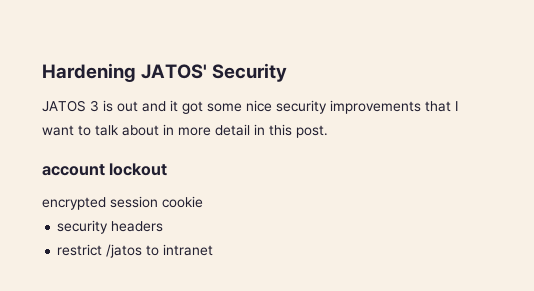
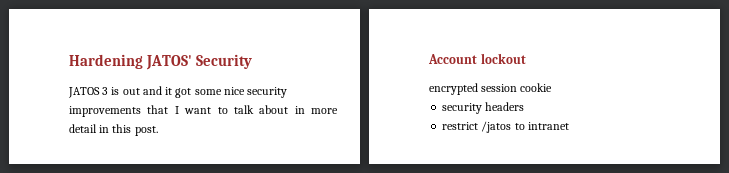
[42,164,105,176] account -> [428,54,477,64] Account

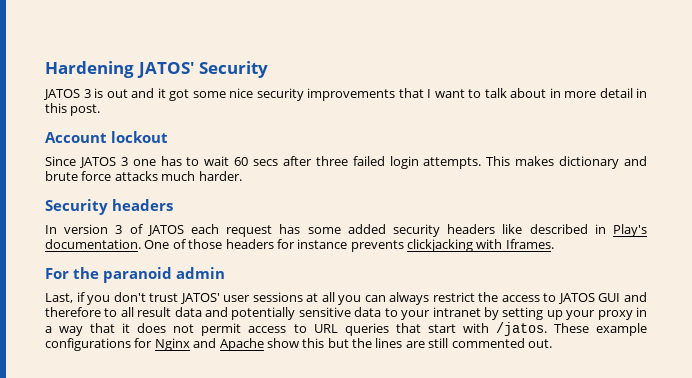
[429,83,553,95] [442,102,525,114] [442,121,569,133] encrypted session cookie // security headers // restrict /jatos to intranet -> [45,156,647,169] [45,171,242,181] [45,199,173,215] [45,224,647,237] [45,239,554,252] [45,267,225,283] [45,292,647,305] [45,307,648,320] [45,322,647,336] [45,338,552,351] Since JATOS 3 one has to wait 60 secs after three failed login attempts. This makes dictionary and brute force attacks much harder. // Security headers // In version 3 of JATOS each request has some added security headers like described in Play's documentation. One of those headers for instance prevents clickjacking with Iframes. // For the paranoid admin // Last, if you don't trust JATOS' user sessions at all you can always restrict the access to JATOS GUI and therefore to all result data and potentially sensitive data to your intranet by setting up your proxy in a way that it does not permit access to URL queries that start with /jatos. These example configurations for Nginx and Apache show this but the lines are still commented out.

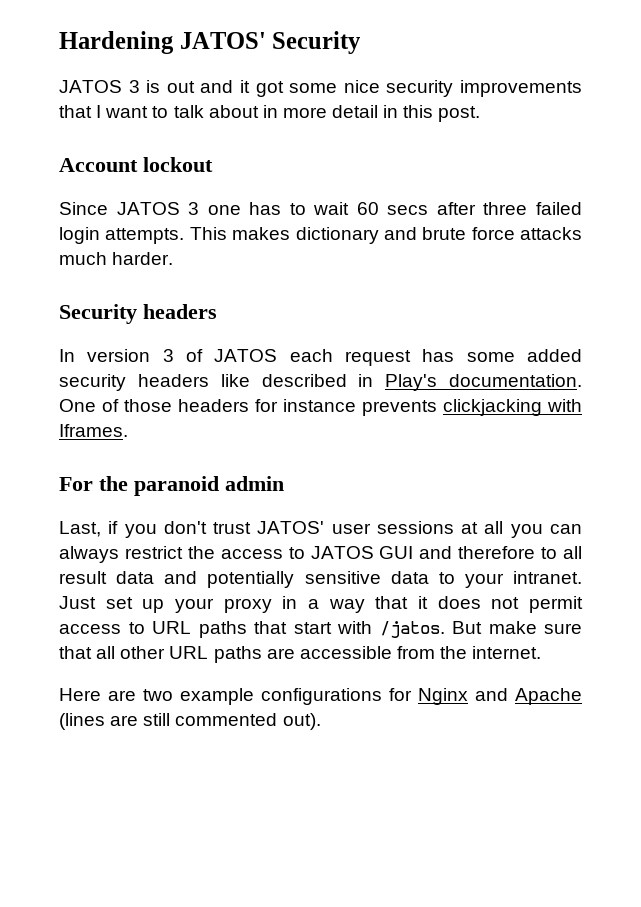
[432,307,544,320] intranet by setting -> [513,571,582,584] [59,596,133,609] intranet. Just set
[344,323,389,336] queries -> [198,621,247,638] paths
[553,323,589,333] These -> [452,621,582,634] [59,646,542,663] [59,688,173,701] But make sure that all other URL paths are accessible from the internet. // Here are two
[266,338,403,348] show this but the lines -> [59,713,105,730] (lines
[527,339,552,348] out. -> [282,713,321,730] out).

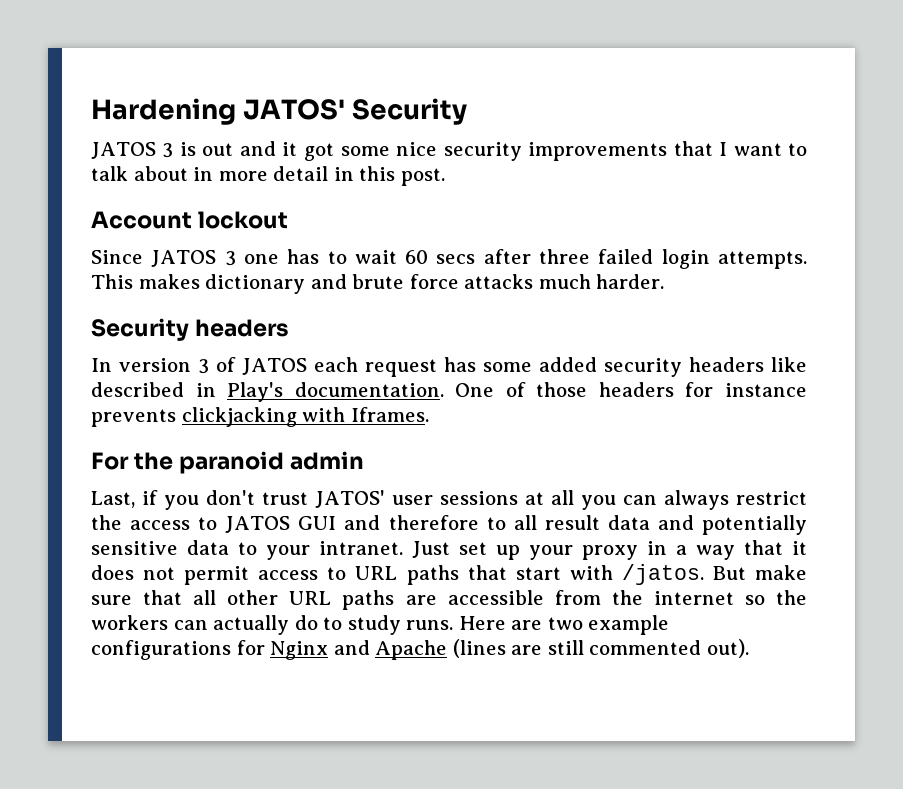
[472,646,542,659] internet. // -> [653,590,808,605] [91,615,454,635] internet so the workers can actually do to study runs.

